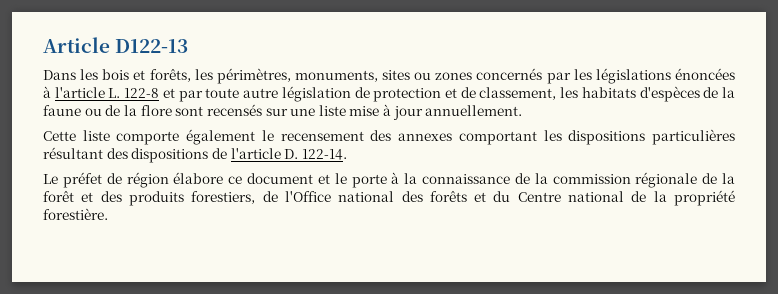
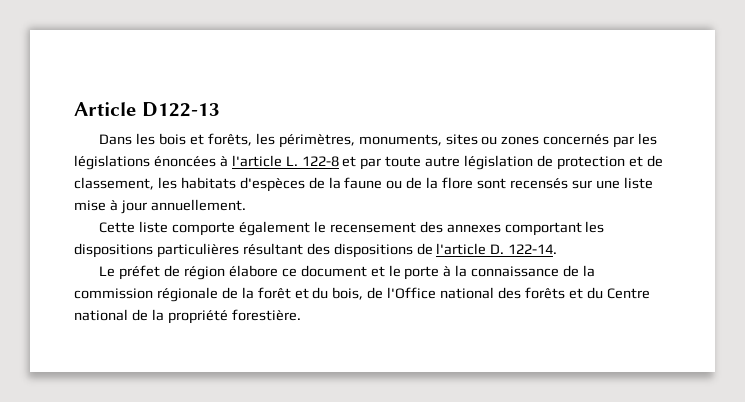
[100,191,256,206] des produits forestiers, -> [312,287,364,300] du bois,

